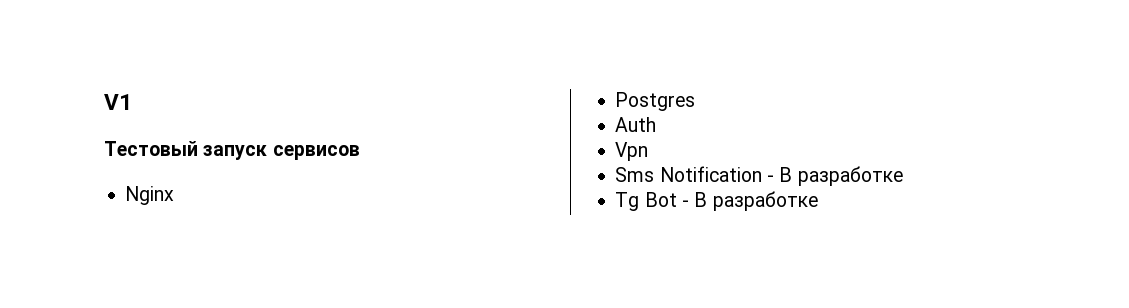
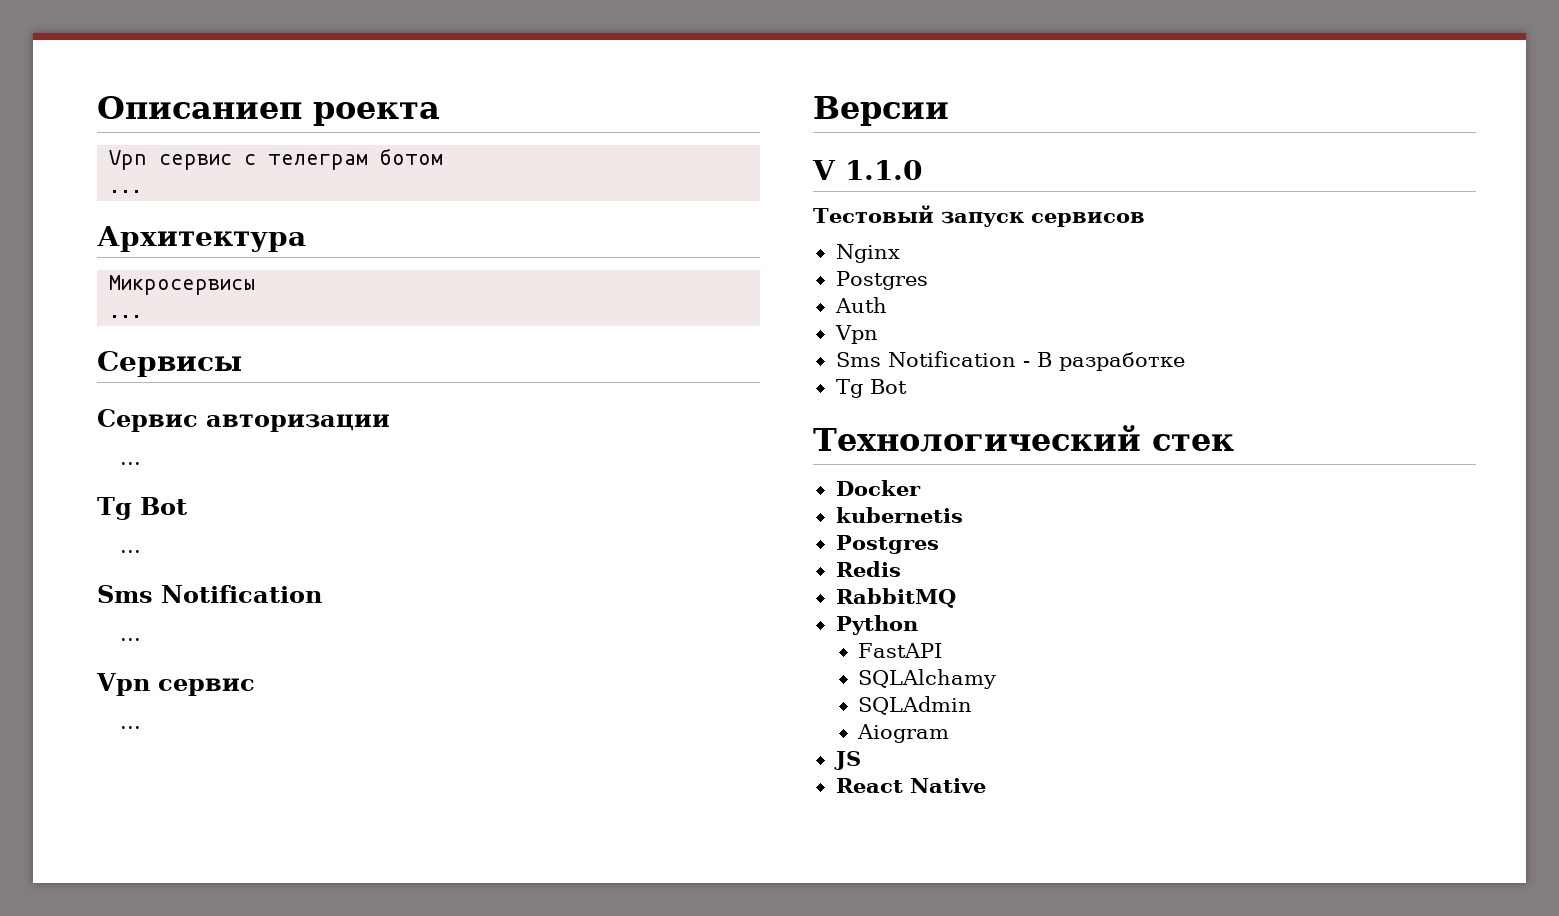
[104,94,132,110] V1 -> [97,96,440,126] [109,148,444,170] [109,190,143,193] [97,226,306,252] [109,275,257,295] [109,315,143,318] [97,351,242,377] [97,409,390,432] [119,462,141,465] [97,497,187,520] [119,550,141,553] [97,585,322,603] [119,638,141,641] [96,673,255,696] [119,726,141,729] [813,96,949,126] [812,160,922,180] Описаниеп роекта // Vpn сервис с телеграм ботом // ... // Архитектура // Микросервисы // ... // Сервисы // Сервис авторизации // ... // Tg Bot // ... // Sms Notification // ... // Vpn сервис // ... // Версии // V 1.1.0
[681,191,818,211] - В разработке -> [813,425,1234,452] [835,480,921,496] [835,507,963,523] [835,535,939,554] [835,561,901,577] [835,588,956,608] [835,615,918,635] [858,643,943,658] [858,669,997,689] [858,696,973,715] [857,724,950,743] [833,751,861,770] [835,778,986,793] // Технологический стек // Docker // kubernetis // Postgres // Redis // RabbitMQ // Python // FastAPI // SQLAlchamy // SQLAdmin // Aiogram // JS // React Native

